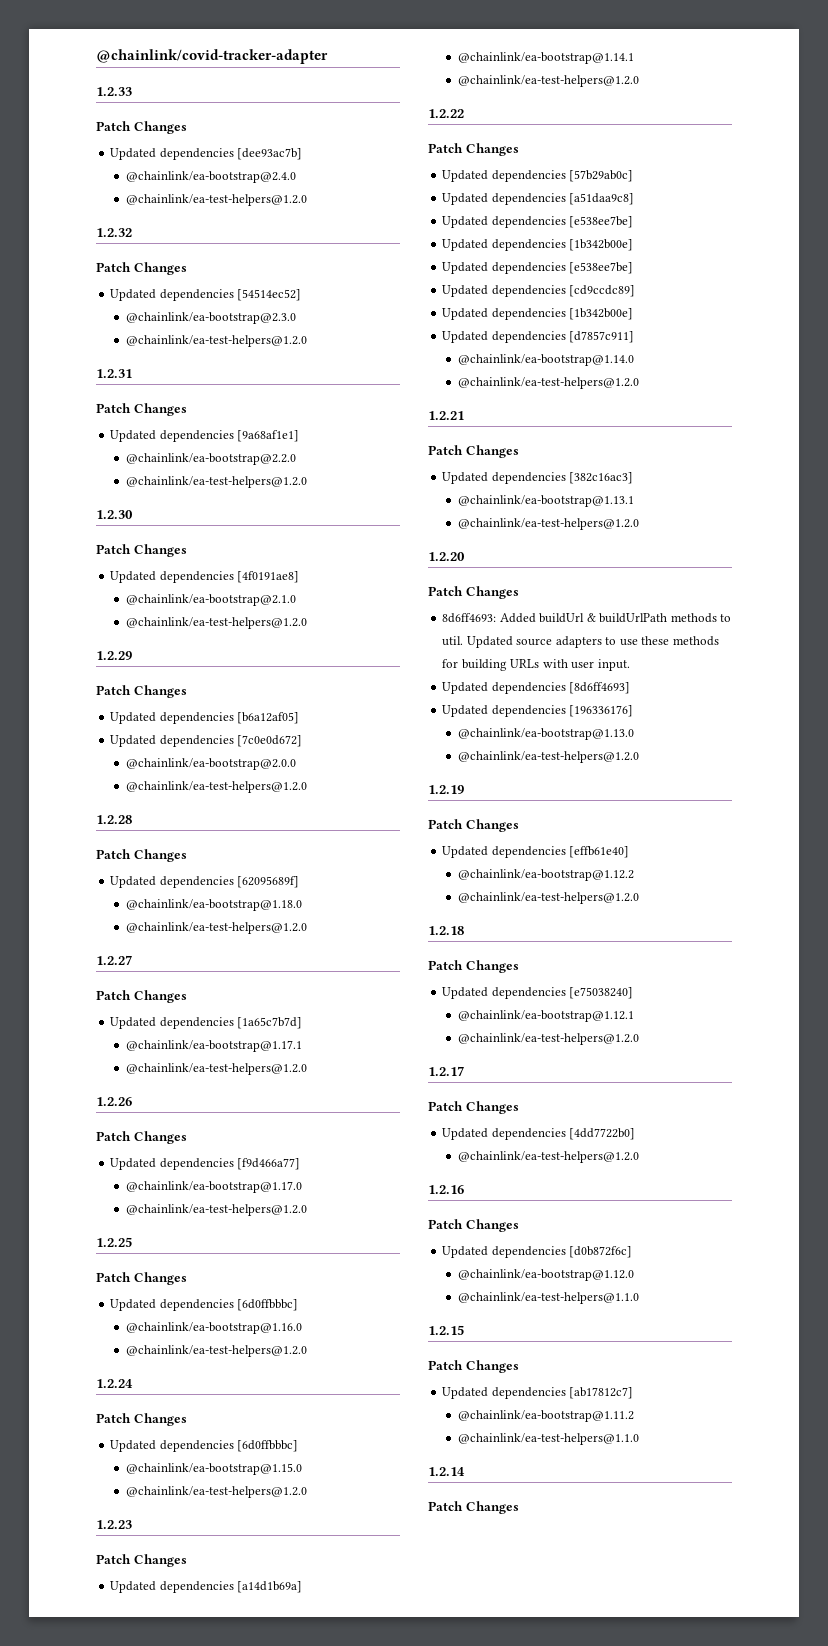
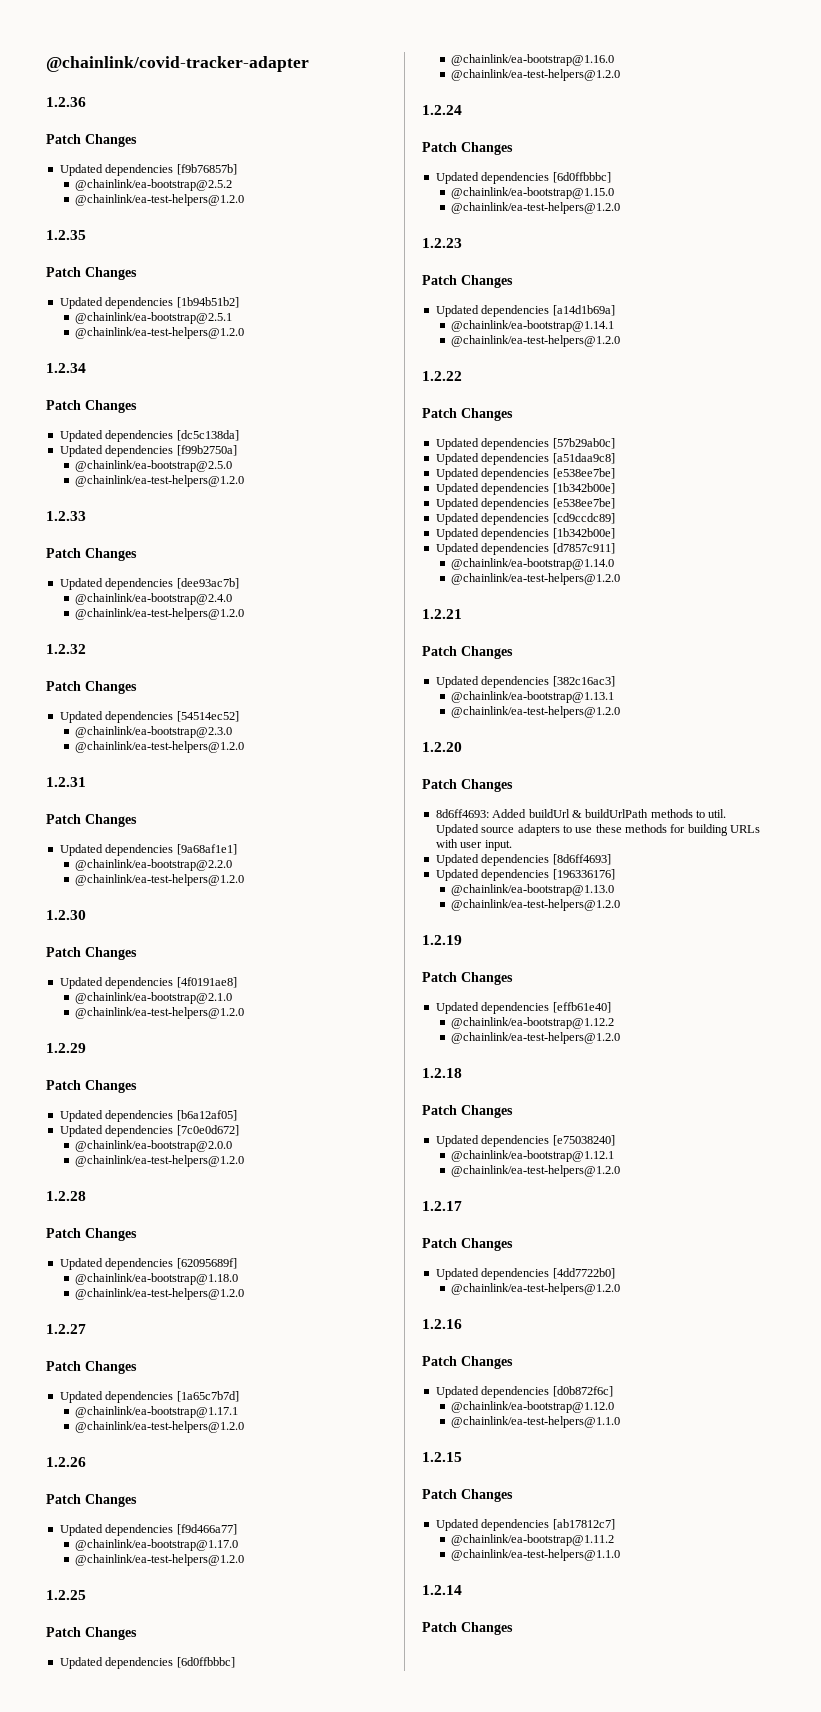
(328, 56) none -> [46,97,86,107] [46,134,137,147] [59,164,237,176] [75,179,233,191] [75,194,245,206] [46,230,86,240] [46,267,137,280] [59,297,239,309] [75,312,233,324] [75,327,245,339] [46,363,86,373] [46,400,137,413] [59,430,239,442] [59,445,237,457] [75,460,233,472] [75,475,245,487] // 1.2.36 // Patch Changes // Updated dependencies [f9b76857b] // @chainlink/ea-bootstrap@2.5.2 // @chainlink/ea-test-helpers@1.2.0 // 1.2.35 // Patch Changes // Updated dependencies [1b94b51b2] // @chainlink/ea-bootstrap@2.5.1 // @chainlink/ea-test-helpers@1.2.0 // 1.2.34 // Patch Changes // Updated dependencies [dc5c138da] // Updated dependencies [f99b2750a] // @chainlink/ea-bootstrap@2.5.0 // @chainlink/ea-test-helpers@1.2.0

